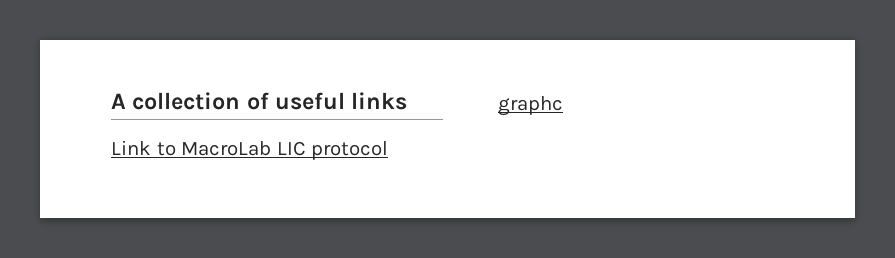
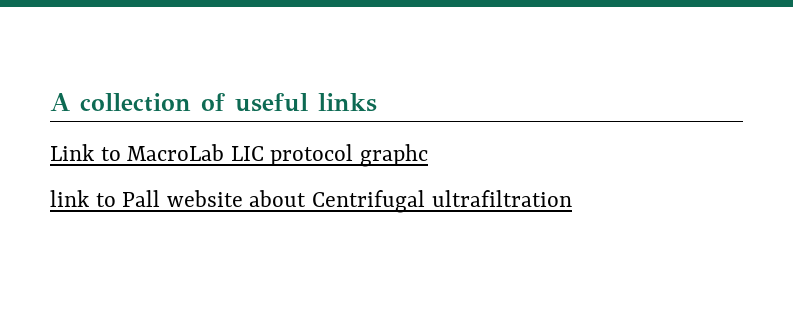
(563, 106) none -> [50,190,572,213] // link to Pall website about Centrifugal ultrafiltration

